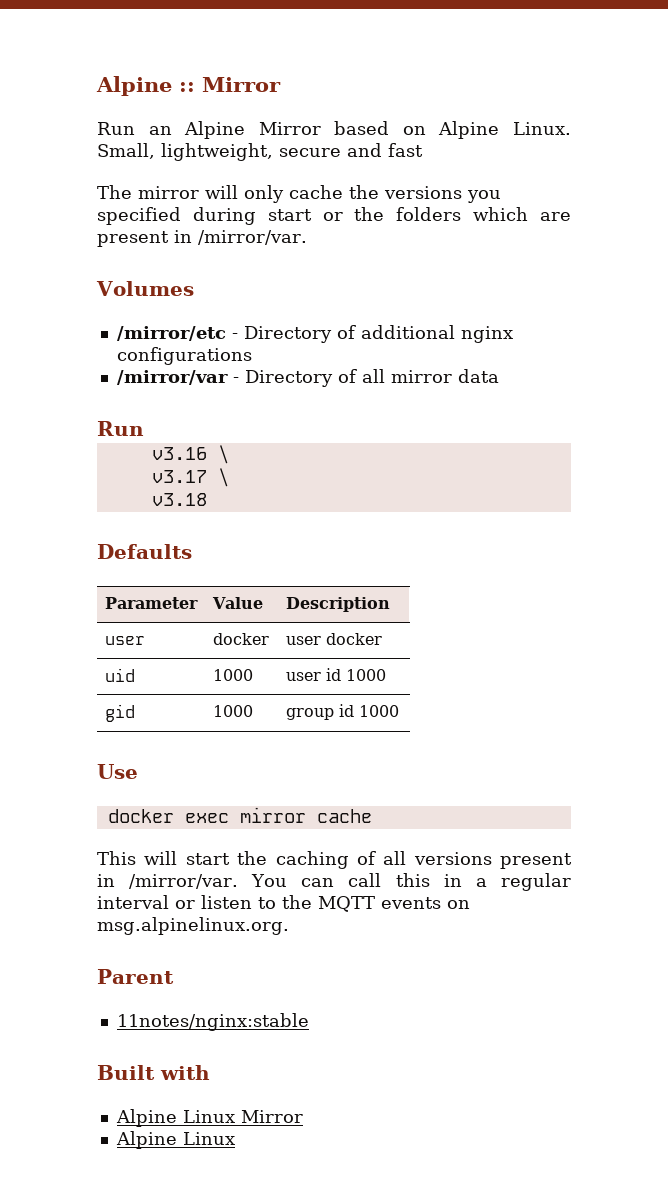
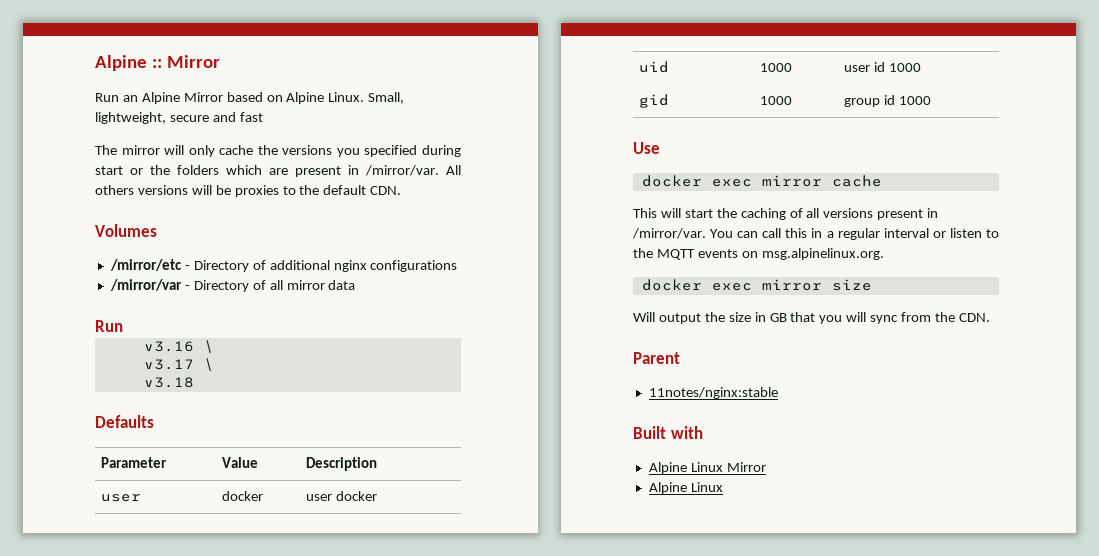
(307, 237) none -> [446,165,461,175] [95,185,402,197] All others versions will be proxies to the default CDN.
(289, 926) none -> [641,279,872,291] [633,312,990,324] // docker exec mirror size // Will output the size in GB that you will sync from the CDN.

